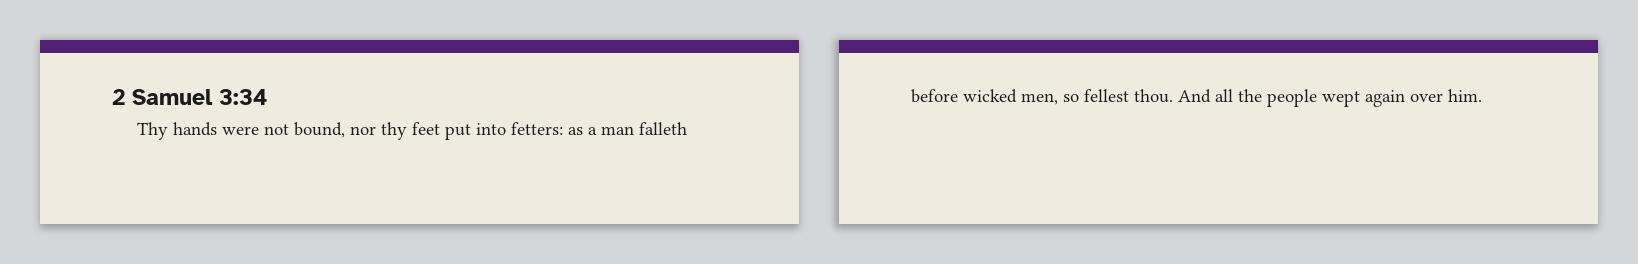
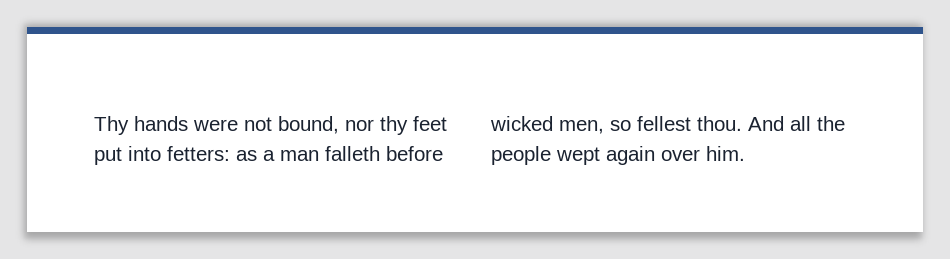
[112,89,267,105] 2 Samuel 3:34 // -> (94, 125) none

